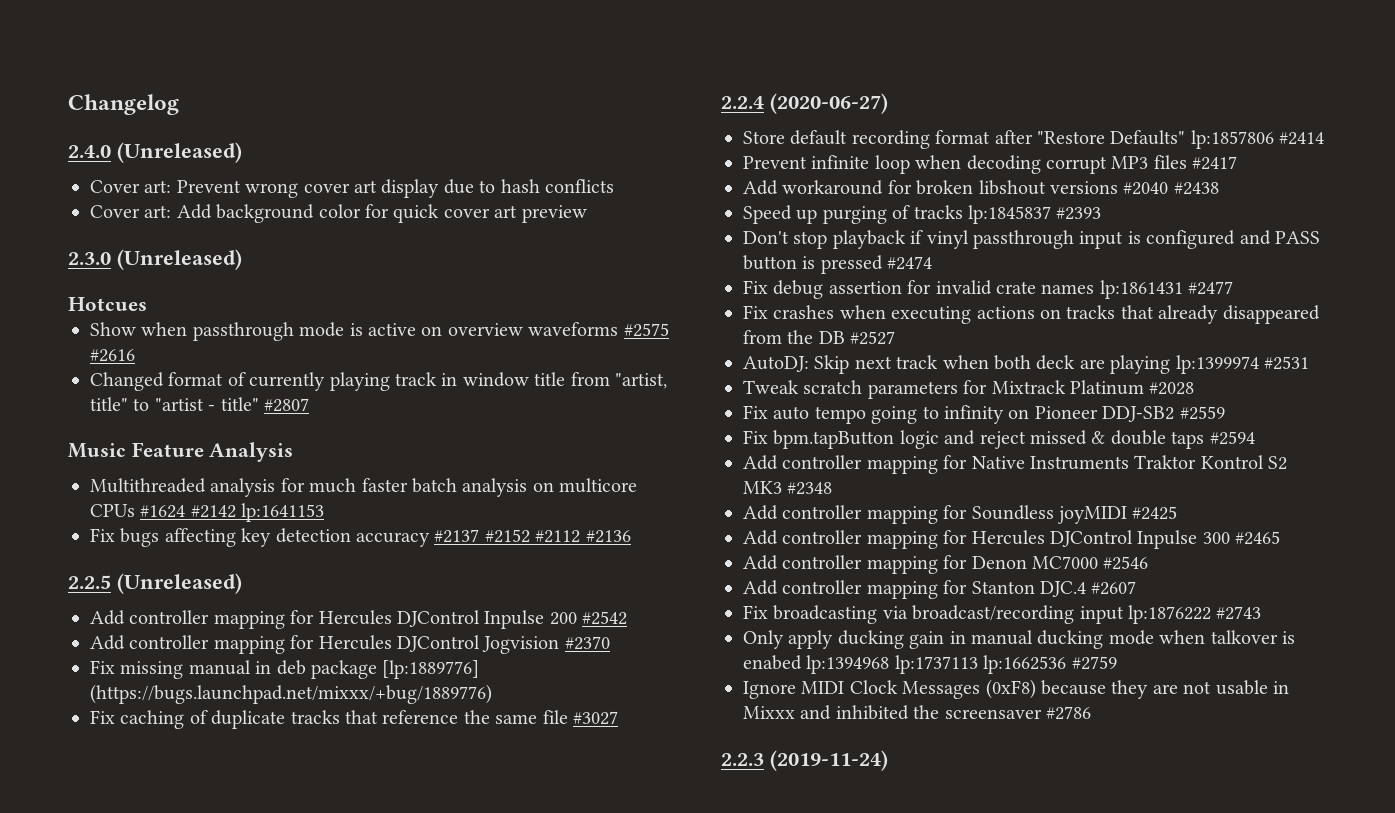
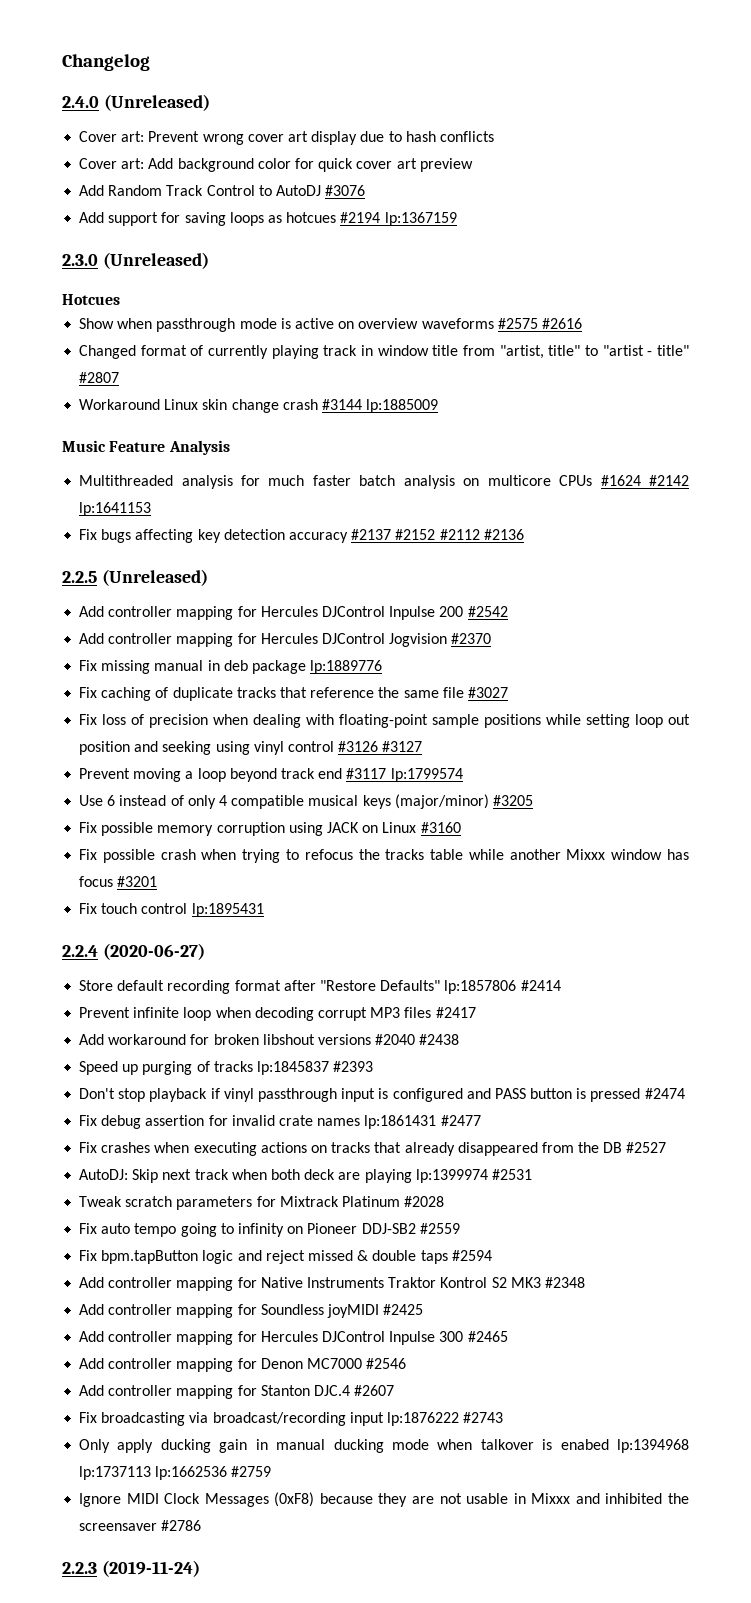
(587, 214) none -> [79,185,366,196] [79,212,457,226] // Add Random Track Control to AutoDJ #3076 // Add support for saving loops as hotcues #2194 lp:1367159
(309, 405) none -> [79,399,439,413] // Workaround Linux skin change crash #3144 lp:1885009
[382,660,480,679] [90,684,492,704] [lp:1889776] (https://bugs.launchpad.net/mixxx/+bug/1889776) -> [310,660,383,674] lp:1889776
(618, 718) none -> [79,714,691,728] [79,741,423,755] [79,768,463,782] [79,794,533,809] [79,822,461,836] [79,849,689,863] [79,876,158,887] [79,903,264,917] // Fix loss of precision when dealing with floating-point sample positions while setting loop out position and seeking using vinyl control #3126 #3127 // Prevent moving a loop beyond track end #3117 lp:1799574 // Use 6 instead of only 4 compatible musical keys (major/minor) #3205 // Fix possible memory corruption using JACK on Linux #3160 // Fix possible crash when trying to refocus the tracks table while another Mixxx window has focus #3201 // Fix touch control lp:1895431

